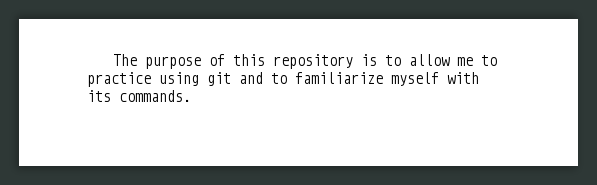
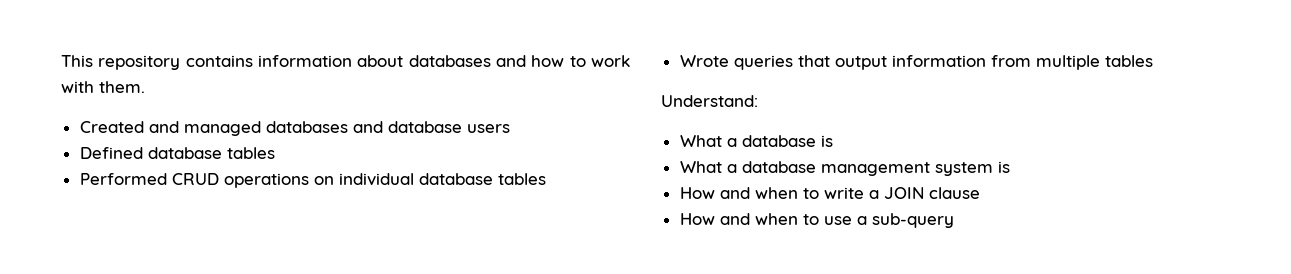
[113,54,498,69] [87,72,479,87] [87,90,191,102] The purpose of this repository is to allow me to practice using git and to familiarize myself with its commands. -> [61,55,630,70] [61,81,145,93] [79,121,510,136] [79,147,275,159] [79,173,546,188] [679,55,1153,70] [661,95,758,107] [679,135,833,147] [679,161,1010,176] [679,187,980,199] [679,213,954,228] This repository contains information about databases and how to work with them. // Created and managed databases and database users // Defined database tables // Performed CRUD operations on individual database tables // Wrote queries that output information from multiple tables // Understand: // What a database is // What a database management system is // How and when to write a JOIN clause // How and when to use a sub-query

